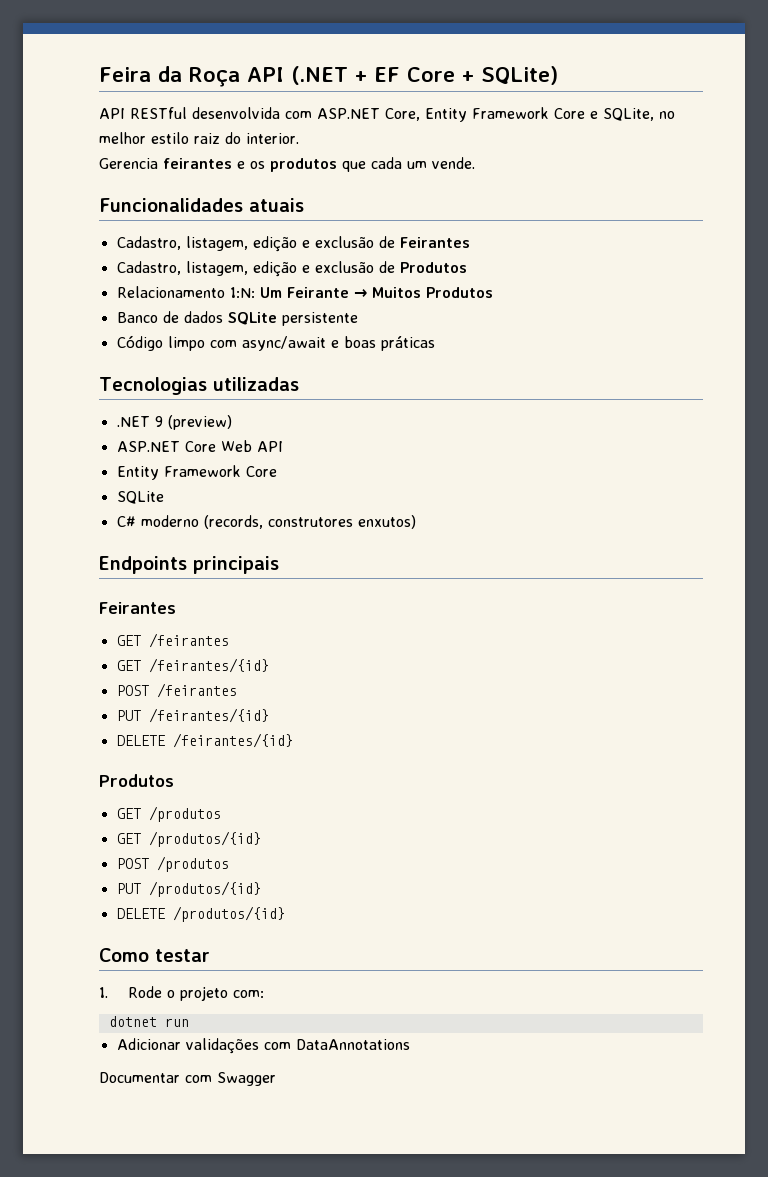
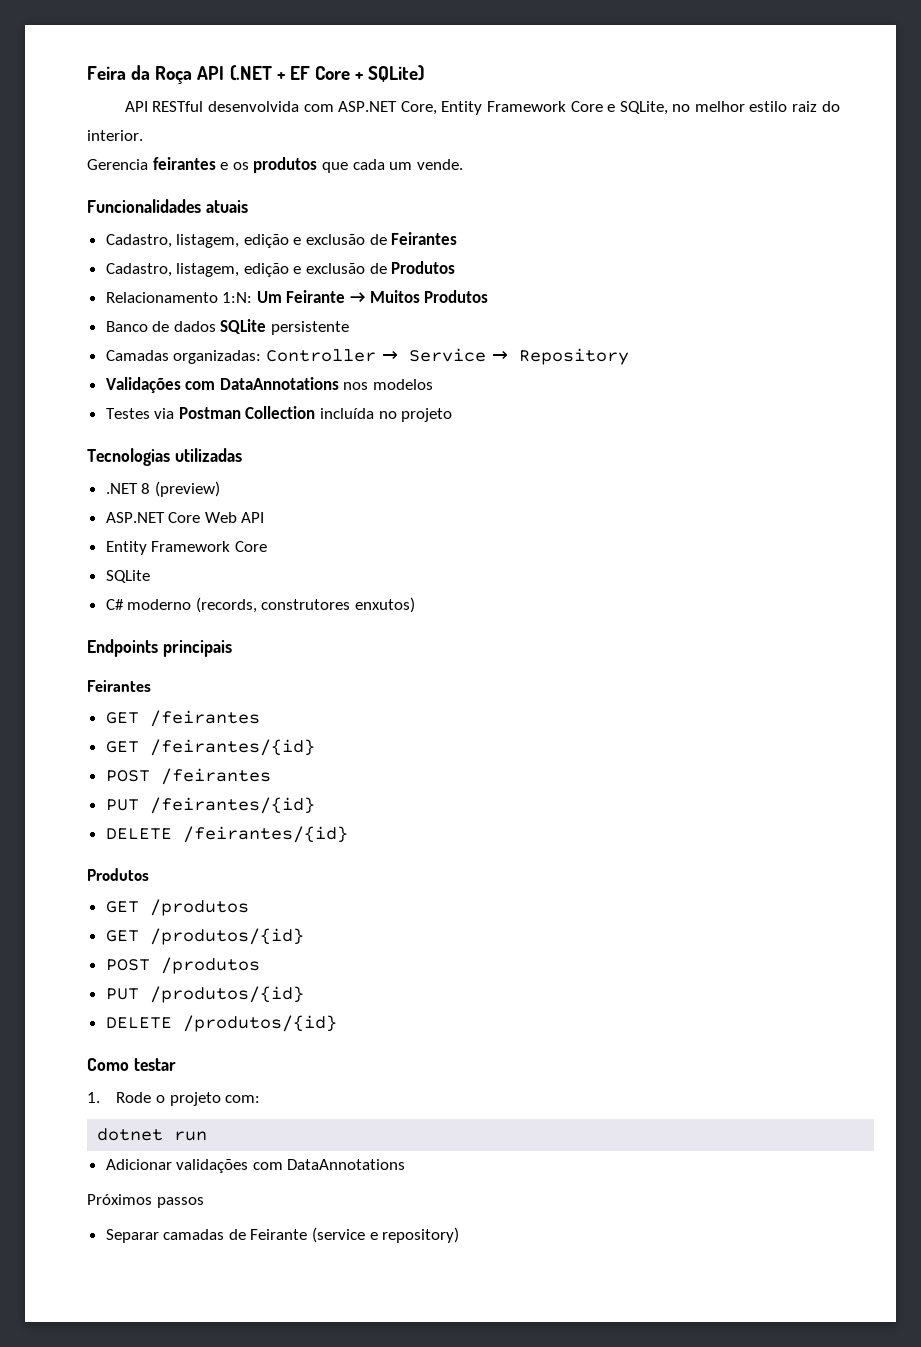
[116,335,435,351] Código limpo com async/await e boas práticas -> [105,348,629,365] [105,377,434,393] [105,406,453,422] Camadas organizadas: Controller → Service → Repository // Validações com DataAnnotations nos modelos // Testes via Postman Collection incluída no projeto
[154,416,163,427] 9 -> [141,483,151,494] 8
[99,1072,276,1086] Documentar com Swagger -> [87,1194,204,1208] [105,1227,460,1243] Próximos passos // Separar camadas de Feirante (service e repository)

